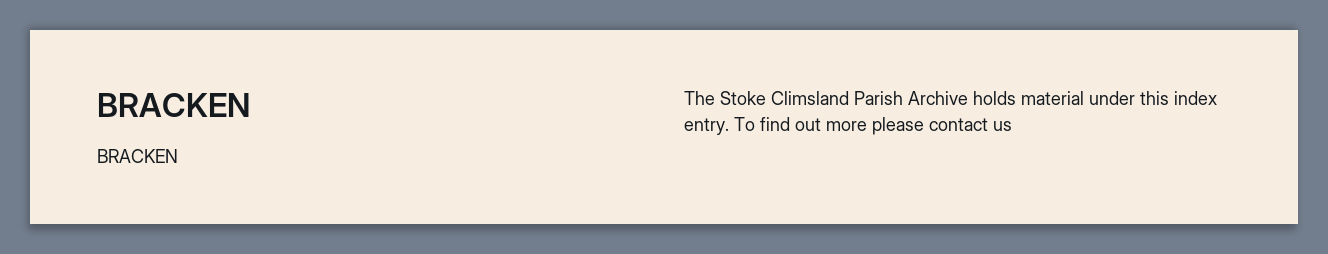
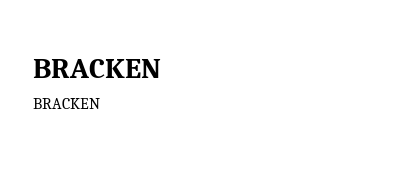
[684,91,1217,105] [684,117,1012,135] // The Stoke Climsland Parish Archive holds material under this index entry. To find out more please contact us -> (100, 103) none

